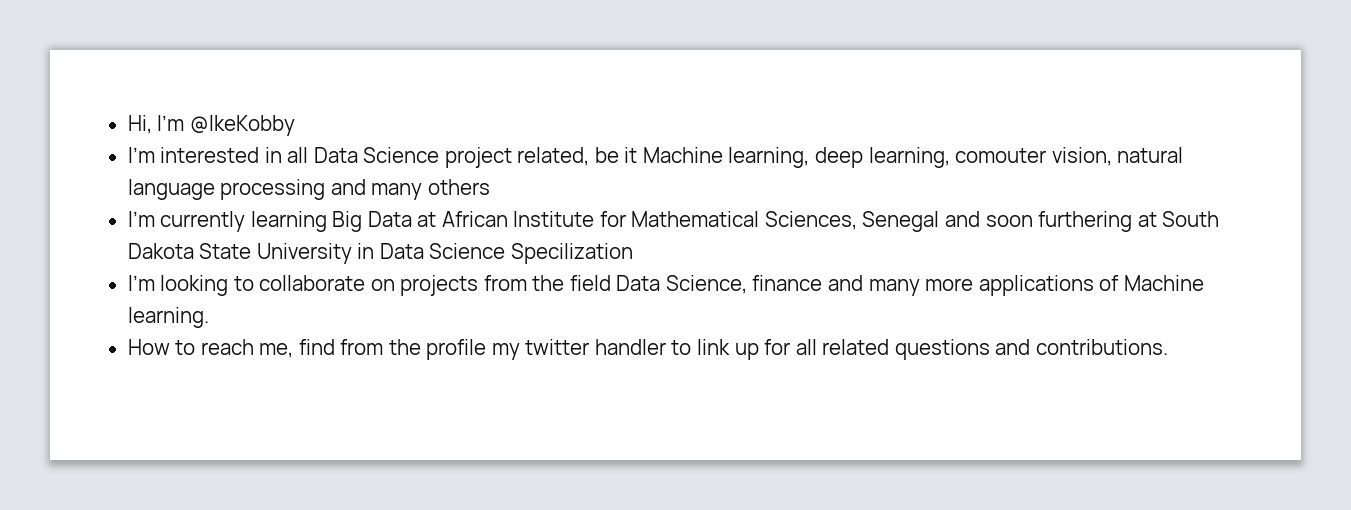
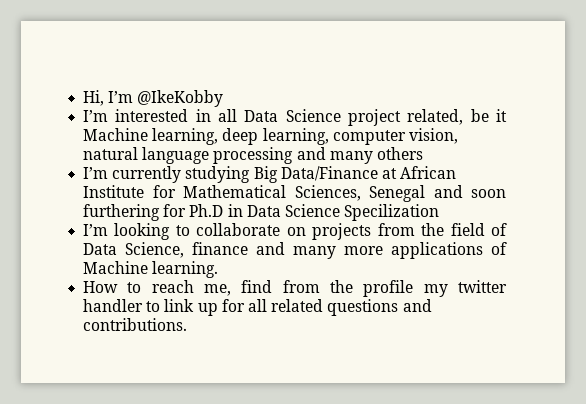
[955,148,1047,163] comouter -> [332,130,406,145] computer
[250,211,412,232] learning Big Data -> [185,166,378,183] studying Big Data/Finance
[1137,211,1220,227] [127,243,352,264] at South Dakota State University -> [163,204,224,217] for Ph.D
(611, 283) none -> [490,223,507,236] of

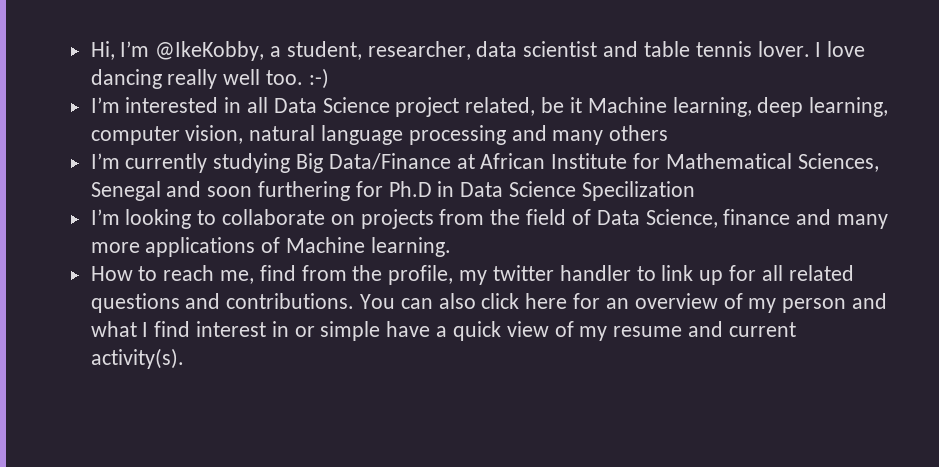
[137,90,224,107] @IkeKobby -> [155,41,866,61] [90,68,329,89] @IkeKobby, a student, researcher, data scientist and table tennis lover. I love dancing really well too. :-)
[363,280,414,297] profile -> [388,265,454,285] profile,
(188, 324) none -> [360,293,887,313] [90,321,796,341] [90,348,184,369] You can also click here for an overview of my person and what I find interest in or simple have a quick view of my resume and current activity(s).

